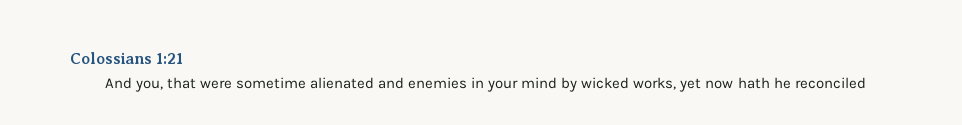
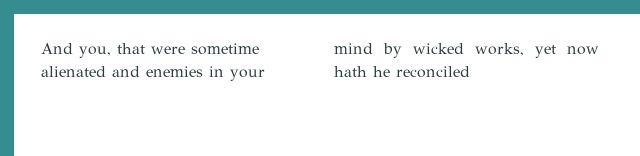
[70,52,184,64] Colossians 1:21 // -> (41, 48) none

